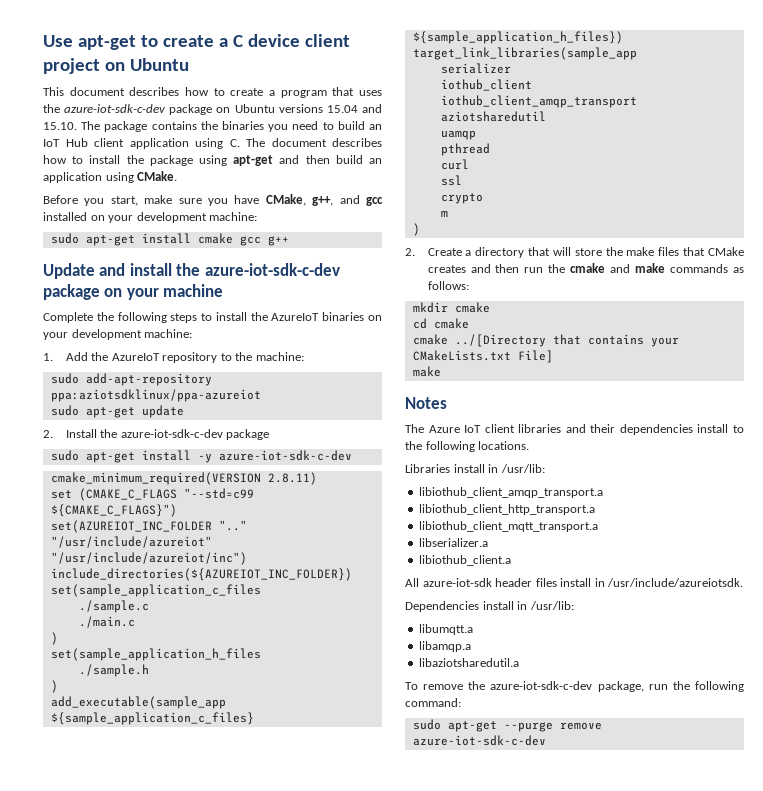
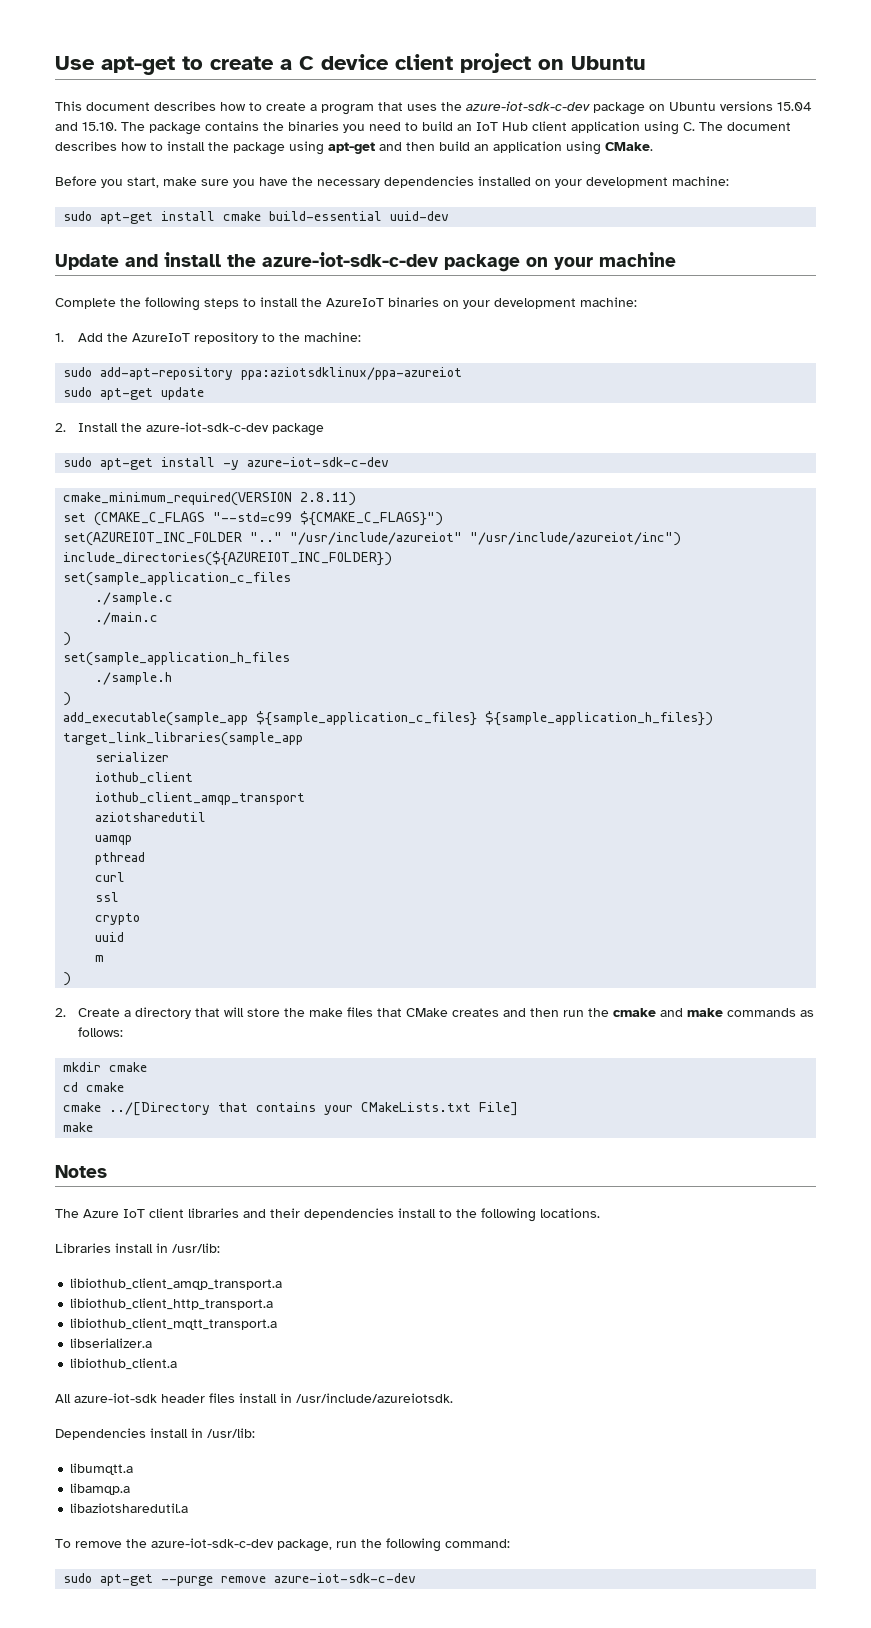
[265,194,383,206] CMake, g++, and gcc -> [292,176,474,188] the necessary dependencies
[239,236,289,246] gcc g++ -> [269,211,450,221] build-essential uuid-dev
(483, 198) none -> [95,932,125,942] // uuid

